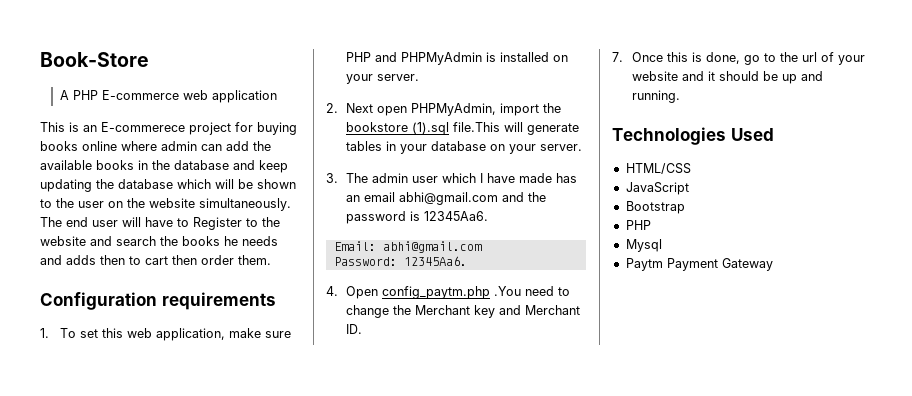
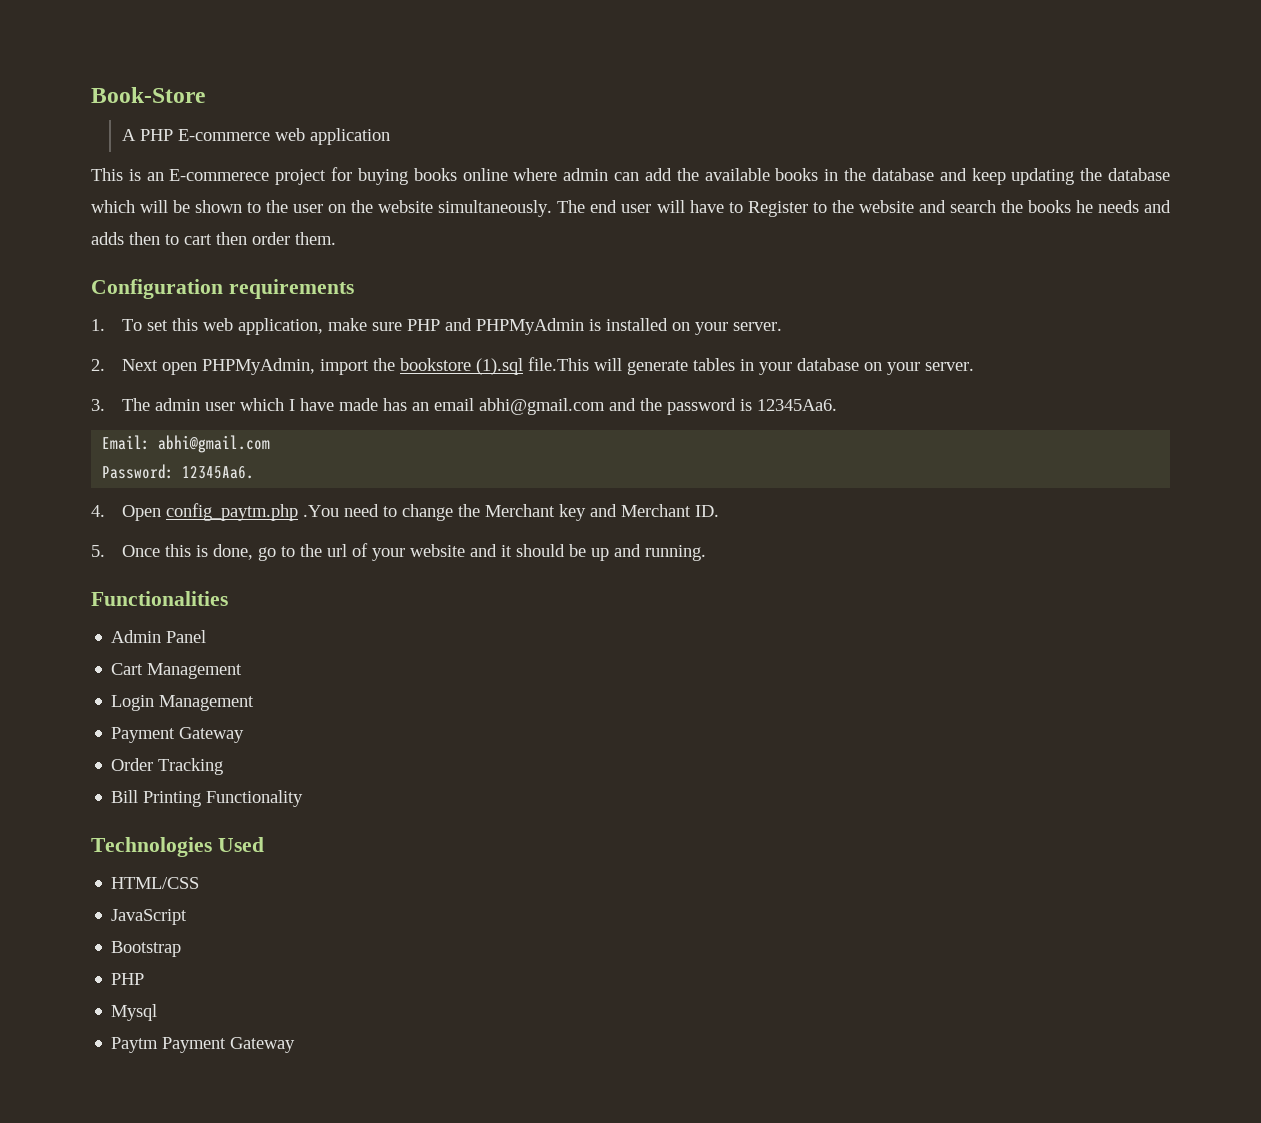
[612,52,623,62] 7. -> [91,545,105,557] 5.
(680, 96) none -> [91,591,228,606] [111,630,207,643] [111,663,243,679] [111,695,255,711] [111,727,245,743] [111,758,224,775] [111,790,304,807] // Functionalities // Admin Panel // Cart Management // Login Management // Payment Gateway // Order Tracking // Bill Printing Functionality

